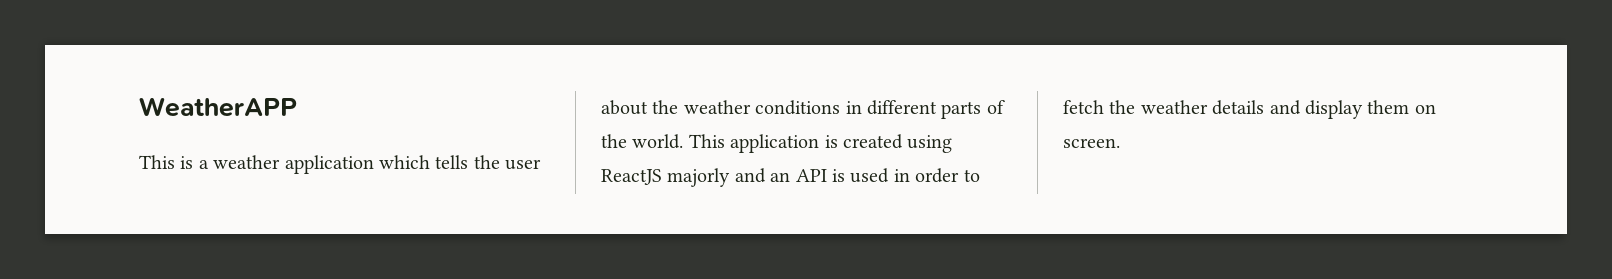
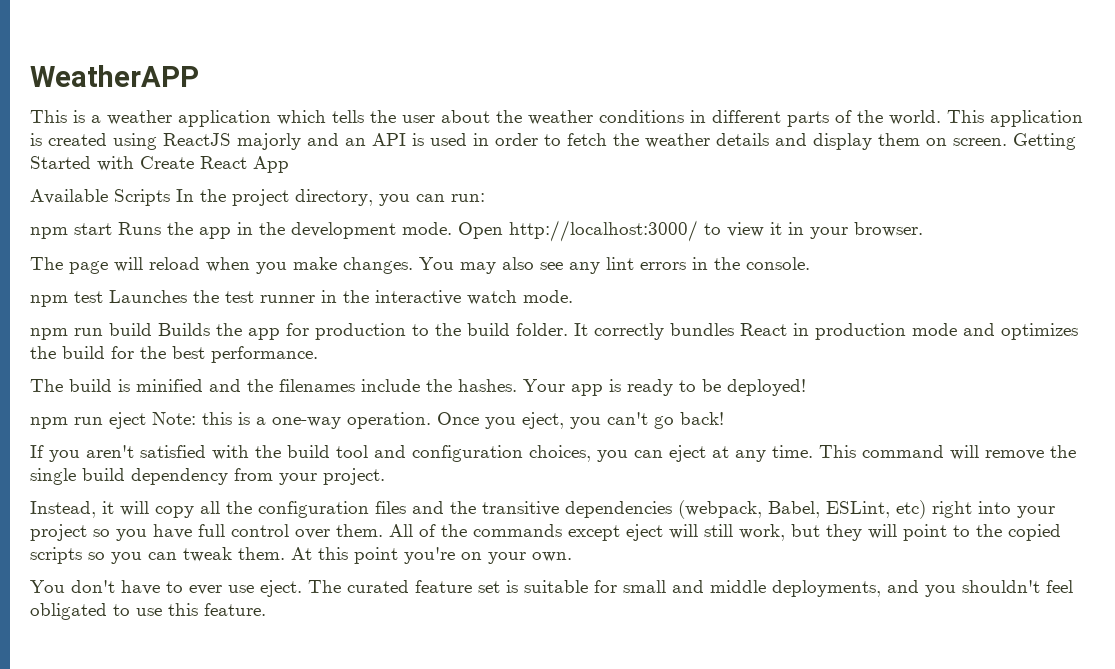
(1120, 143) none -> [1013,133,1076,150] [30,156,289,173] [30,189,485,206] [30,220,923,242] [30,257,810,274] [30,290,573,307] [30,323,1078,340] [30,346,318,363] [30,379,806,396] [30,412,724,429] [30,445,1076,462] [30,468,385,485] [30,500,1055,519] [30,524,1061,541] [30,547,572,564] [30,580,1073,597] [30,603,266,620] Getting Started with Create React App // Available Scripts In the project directory, you can run: // npm start Runs the app in the development mode. Open http://localhost:3000/ to view it in your browser. // The page will reload when you make changes. You may also see any lint errors in the console. // npm test Launches the test runner in the interactive watch mode. // npm run build Builds the app for production to the build folder. It correctly bundles React in production mode and optimizes the build for the best performance. // The build is minified and the filenames include the hashes. Your app is ready to be deployed! // npm run eject Note: this is a one-way operation. Once you eject, you can't go back! // If you aren't satisfied with the build tool and configuration choices, you can eject at any time. This command will remove the single build dependency from your project. // Instead, it will copy all the configuration files and the transitive dependencies (webpack, Babel, ESLint, etc) right into your project so you have full control over them. All of the commands except eject will still work, but they will point to the copied scripts so you can tweak them. At this point you're on your own. // You don't have to ever use eject. The curated feature set is suitable for small and middle deployments, and you shouldn't feel obligated to use this feature.

